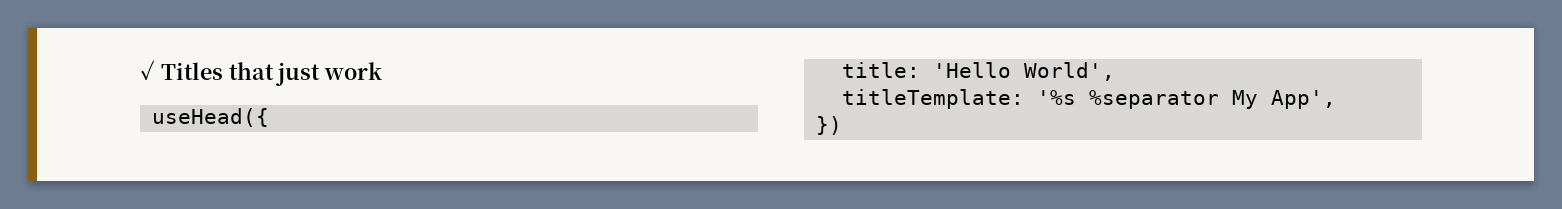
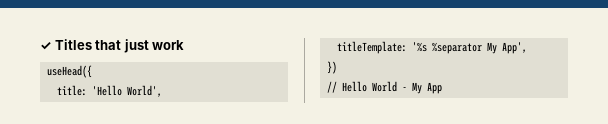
(843, 125) none -> [326,81,442,94] // // Hello World - My App

